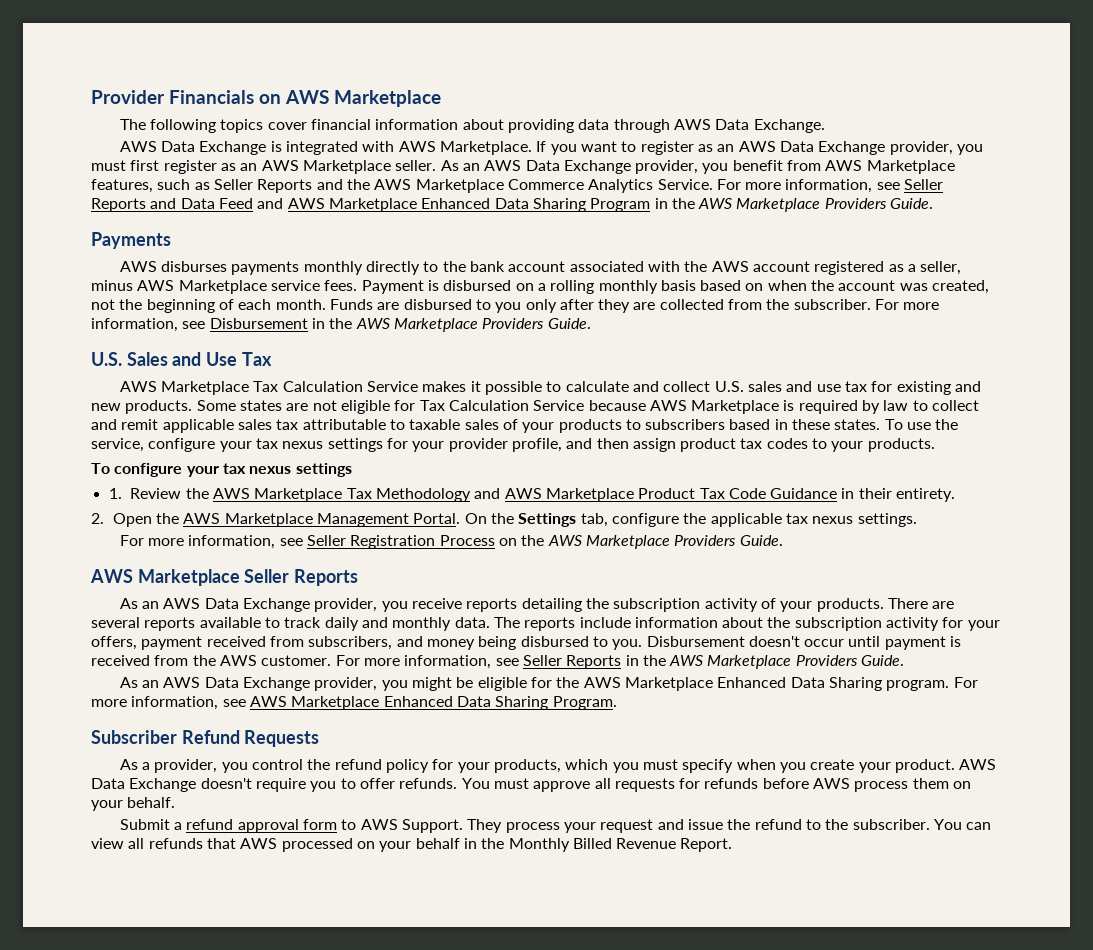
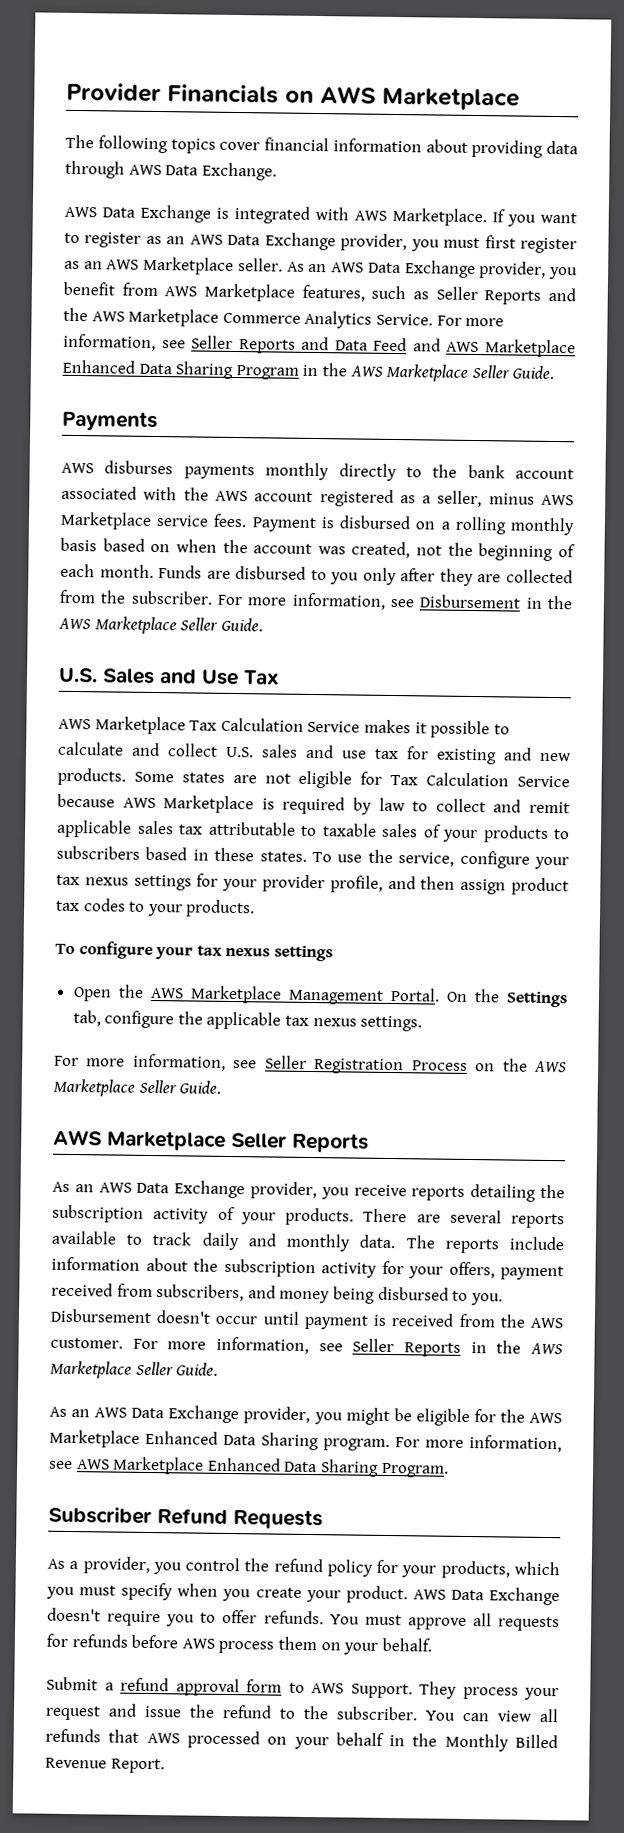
[824,198,887,209] Providers -> [471,364,510,379] Seller
[482,318,545,329] Providers -> [180,617,219,631] Seller
[108,488,956,502] [91,513,104,524] 1. Review the AWS Marketplace Tax Methodology and AWS Marketplace Product Tax Code Guidance in their entirety. // 2. -> (333, 953) none
[674,535,737,546] Providers -> [138,1079,177,1094] Seller
[795,655,858,666] Providers -> [135,1361,174,1376] Seller

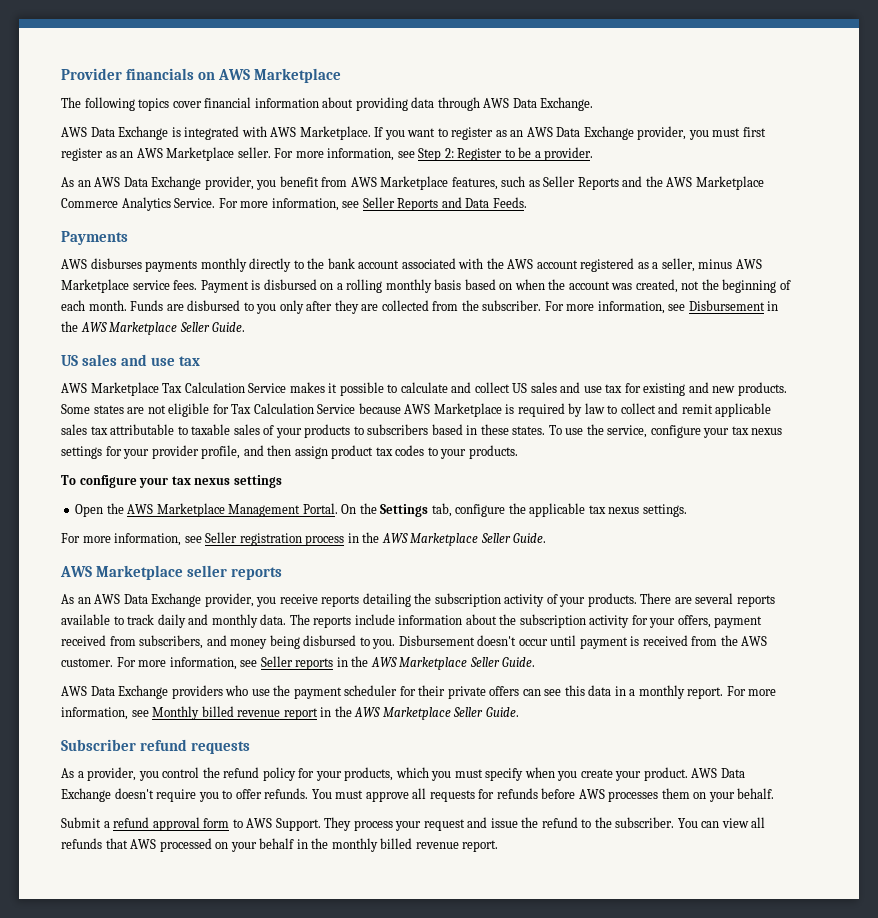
[167,84,279,104] Financials -> [126,68,195,80] financials
(283, 265) none -> [274,147,594,161] For more information, see Step 2: Register to be a provider. //
[373,337,576,358] [62,359,555,382] Feed and AWS Marketplace Enhanced Data Sharing Program in the AWS Marketplace Seller Guide. -> [492,197,527,208] Feeds.
[58,667,280,686] U.S. Sales and Use Tax -> [61,354,200,366] US sales and use tax
[225,746,254,758] U.S. -> [512,383,528,393] US
[314,1058,496,1075] Registration Process on -> [239,533,359,546] registration process in
[231,1132,369,1153] Seller Reports -> [186,565,282,580] seller reports
[404,1340,564,1357] [50,1360,219,1379] [49,1405,562,1427] [49,1429,562,1453] [49,1456,449,1478] Reports in the AWS Marketplace Seller Guide. // As an AWS Data Exchange provider, you might be eligible for the AWS Marketplace Enhanced Data Sharing program. For more information, see AWS Marketplace Enhanced Data Sharing Program. -> [295,656,536,670] [61,685,777,699] [61,706,519,720] reports in the AWS Marketplace Seller Guide. // AWS Data Exchange providers who use the payment scheduler for their private offers can see this data in a monthly report. For more information, see Monthly billed revenue report in the AWS Marketplace Seller Guide.
[157,1508,323,1530] Refund Requests -> [139,739,250,754] refund requests
[218,1640,275,1654] process -> [608,791,659,802] processes
[444,1733,558,1752] [45,1757,165,1774] Monthly Billed Revenue Report. -> [331,838,499,852] monthly billed revenue report.

